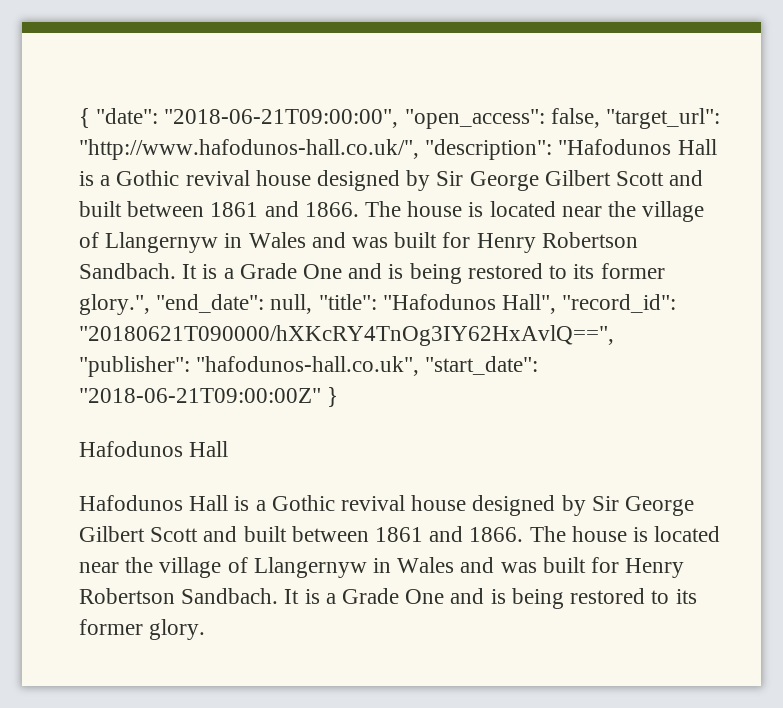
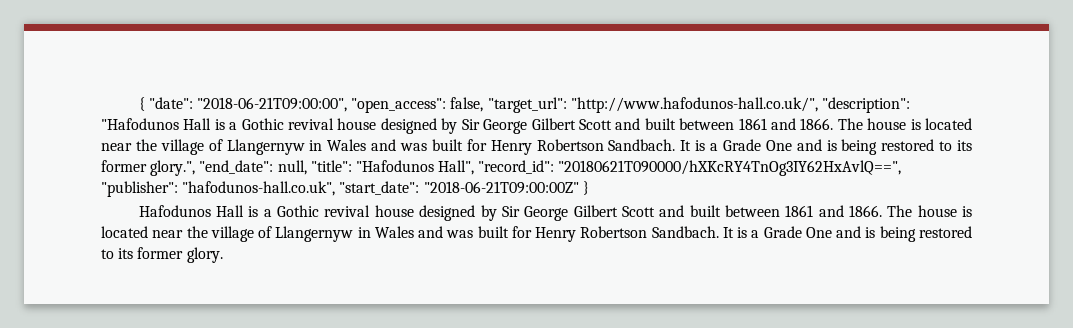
[79,495,229,511] // Hafodunos Hall -> (245, 211) none

